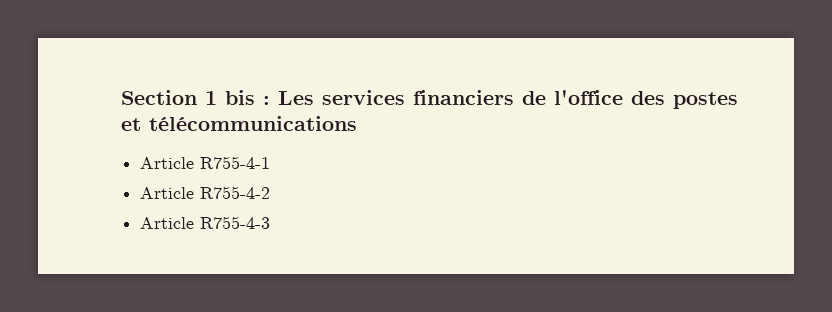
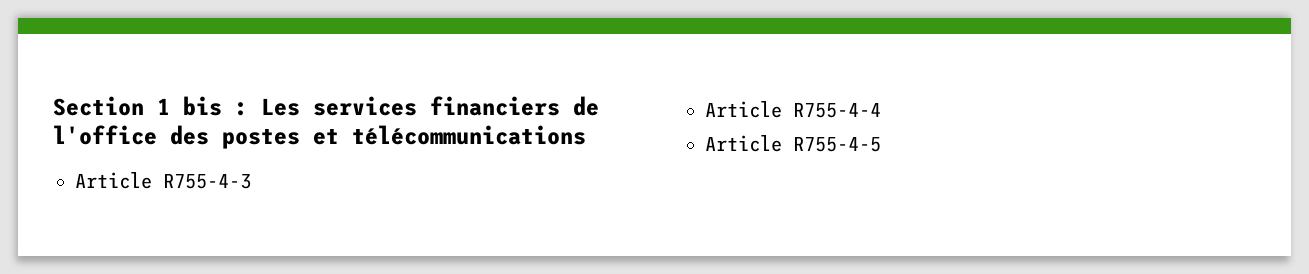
[200,156,271,169] [140,186,271,199] [140,216,271,229] R755-4-1 // Article R755-4-2 // Article R755-4-3 -> [163,174,251,189] [705,101,881,118] [705,135,881,152] R755-4-3 // Article R755-4-4 // Article R755-4-5

